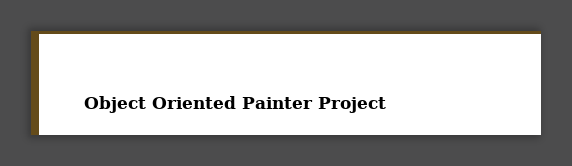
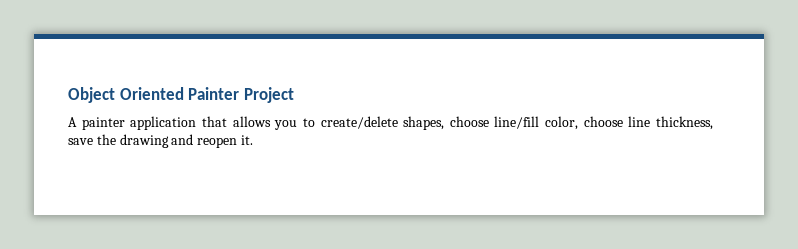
(386, 105) none -> [68,116,713,130] [68,134,253,148] // A painter application that allows you to create/delete shapes, choose line/fill color, choose line thickness, save the drawing and reopen it.

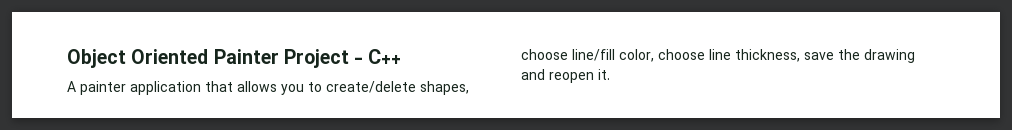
(294, 95) none -> [354,49,402,64] - C++

